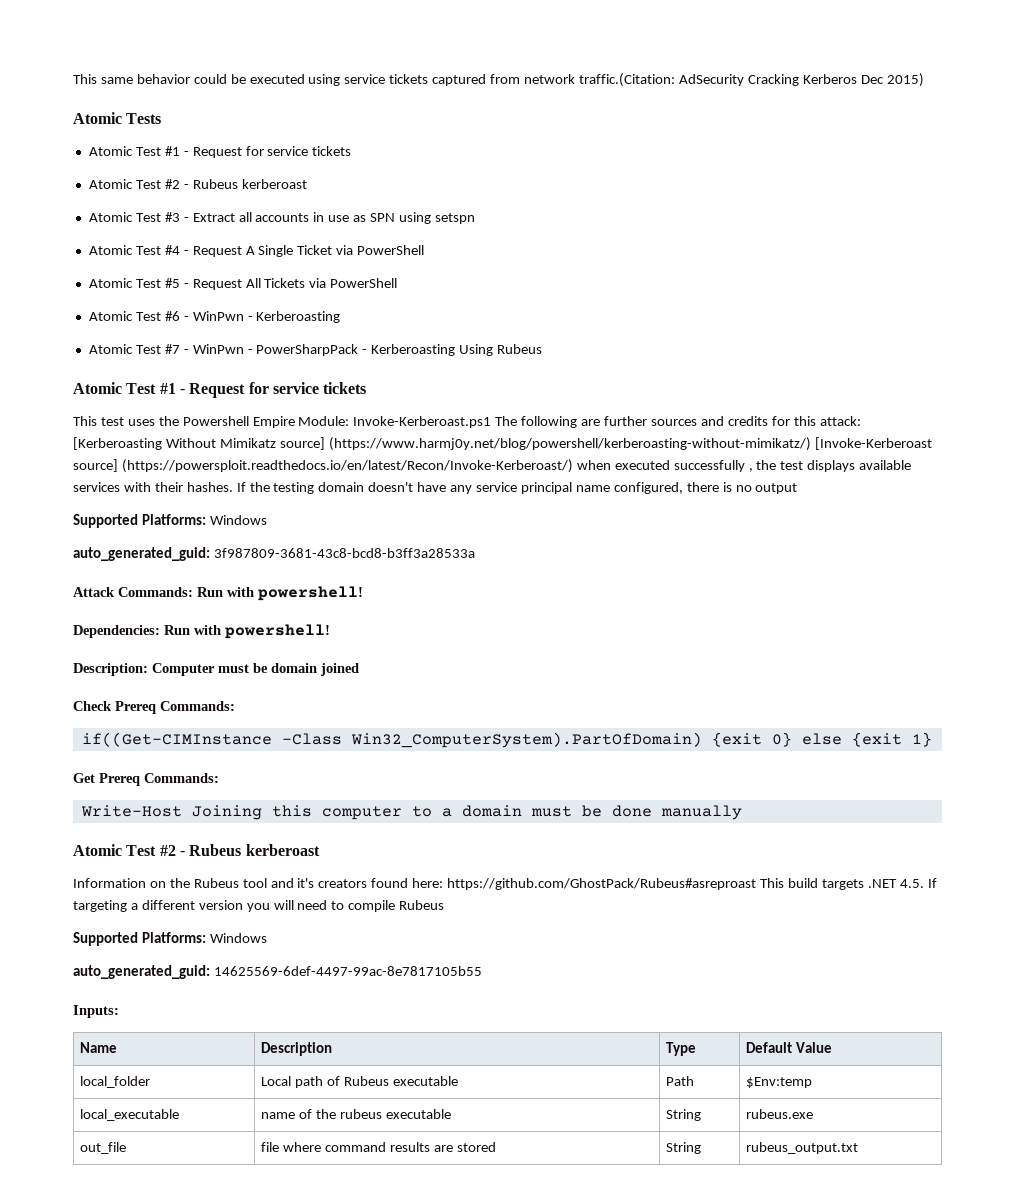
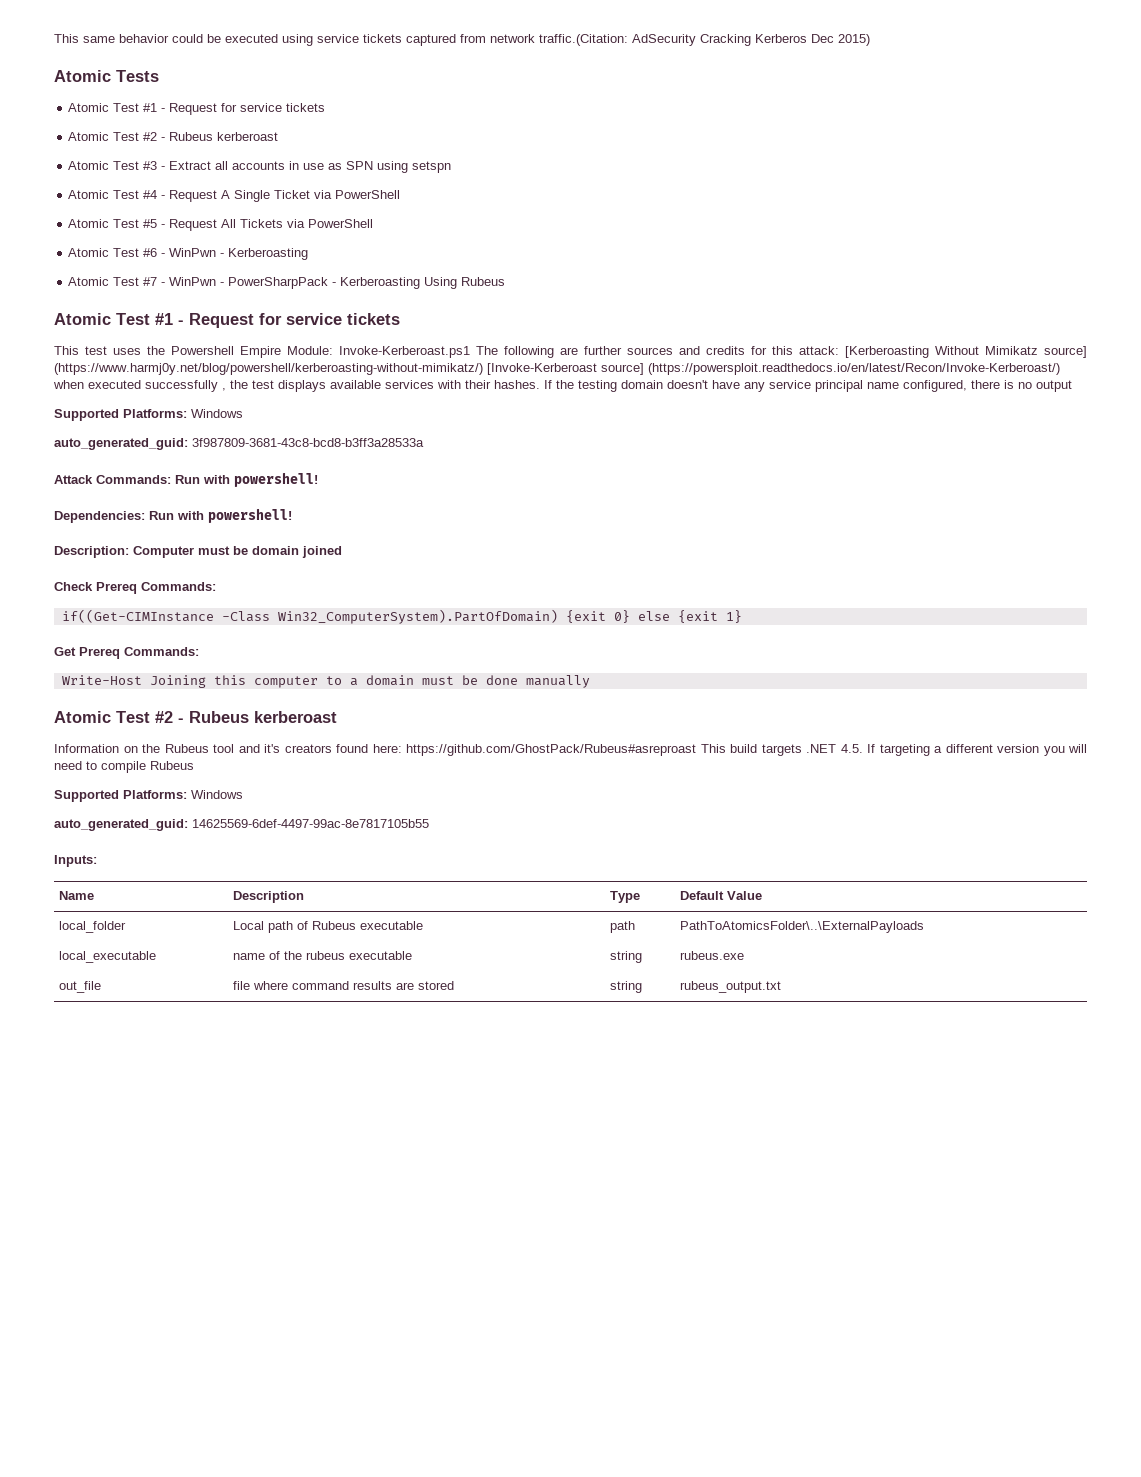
[666,1076,695,1086] [746,1077,813,1088] Path | $Env:temp -> [610,921,636,933] [680,921,925,933] path | PathToAtomicsFolder\..\ExternalPayloads
[666,1109,702,1121] String -> [610,951,643,963] string
[666,1142,702,1154] String -> [610,981,643,993] string

